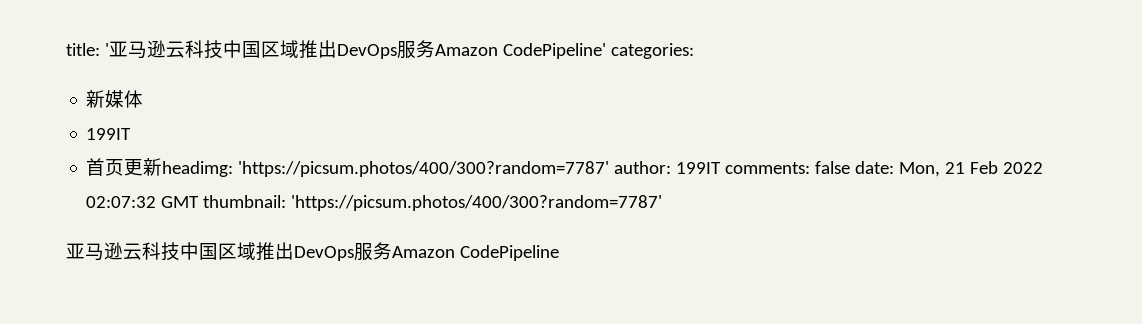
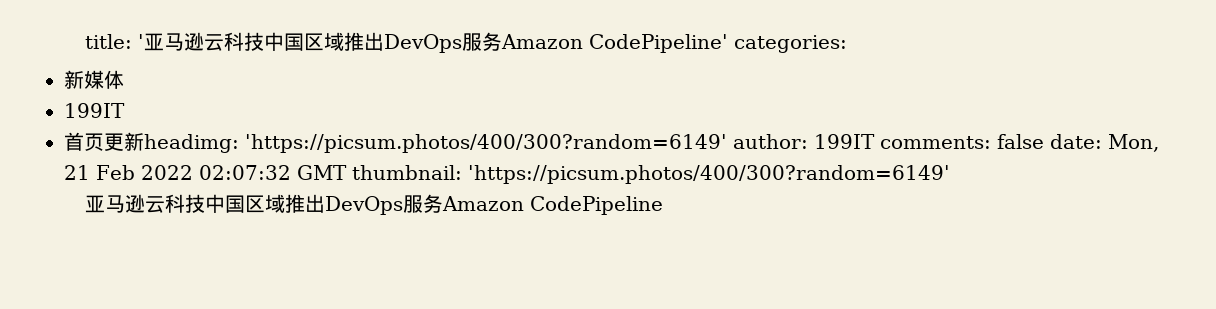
[238,161,610,177] 'https://picsum.photos/400/300?random=7787' -> [245,134,727,153] 'https://picsum.photos/400/300?random=6149'
[291,195,663,211] 'https://picsum.photos/400/300?random=7787' -> [467,165,950,184] 'https://picsum.photos/400/300?random=6149'

